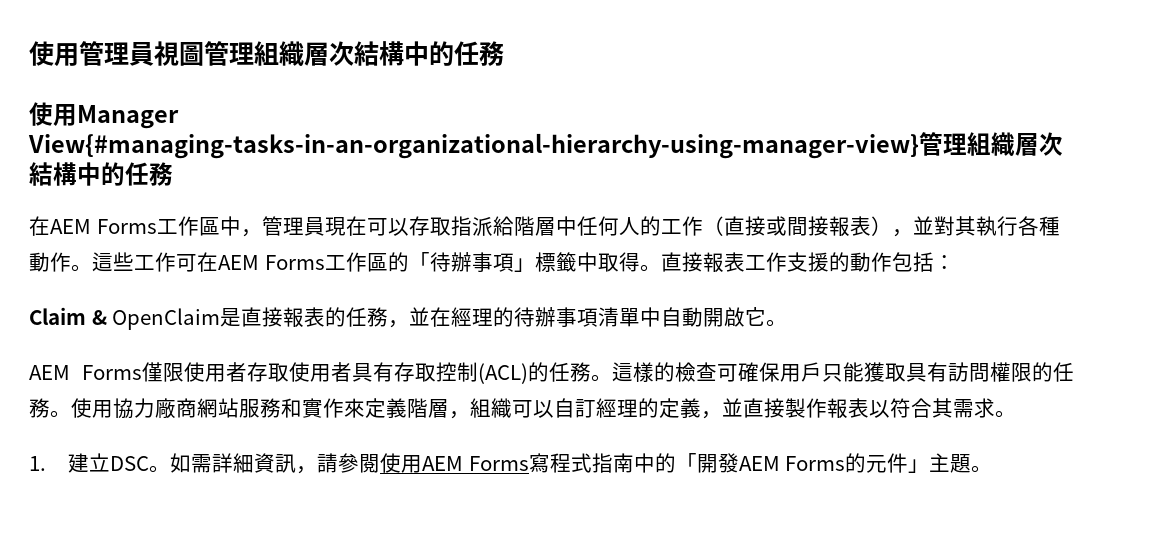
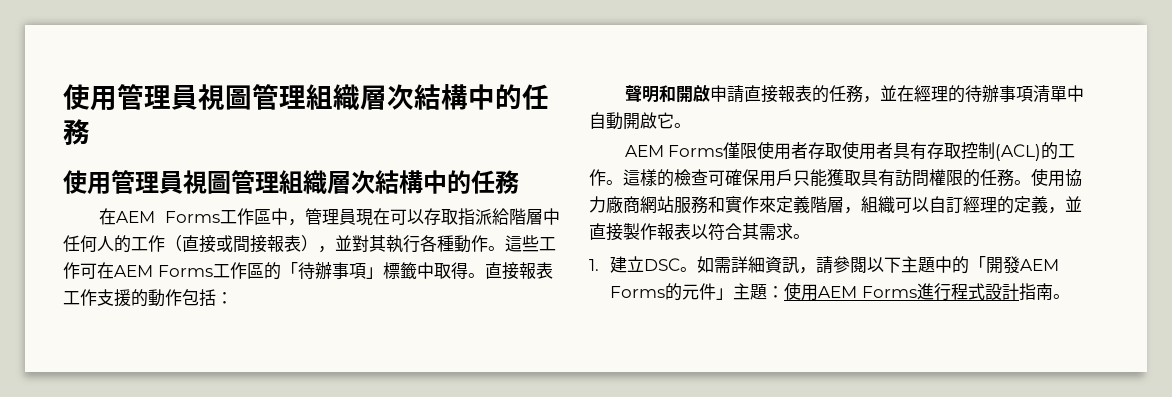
[77,105,179,129] [28,133,919,159] Manager View{#managing-tasks-in-an-organizational-hierarchy-using-manager-view} -> [111,170,231,194] 管理員視圖
[29,307,242,330] Claim & OpenClaim是 -> [624,85,744,103] 聲明和開啟申請
[548,362,591,382] 任務 -> [1058,144,1076,158] [589,169,606,186] 工作
[380,453,634,473] 使用AEM Forms寫程式指南 -> [867,256,936,273] 以下主題
(972, 463) none -> [767,282,1053,301] ：使用AEM Forms進行程式設計指南

